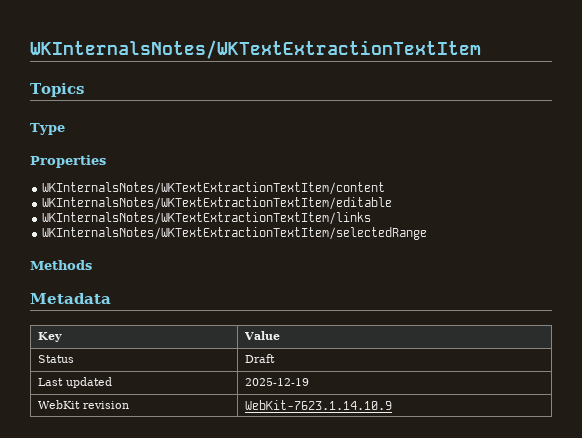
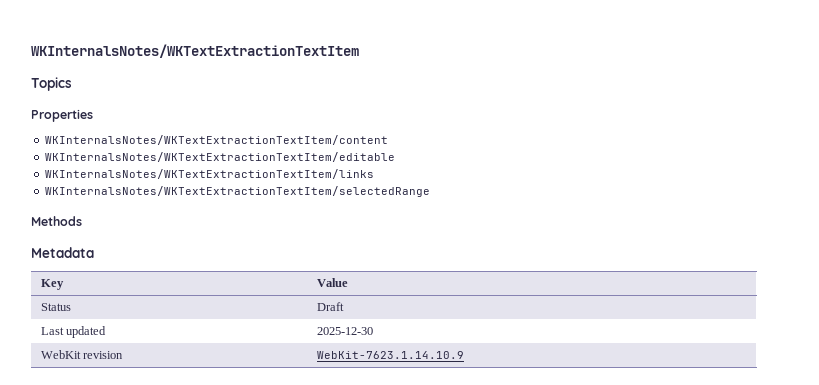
[30,123,65,135] // Type -> (72, 84) none
[245,378,310,386] 2025-12-19 -> [316,327,373,335] 2025-12-30

